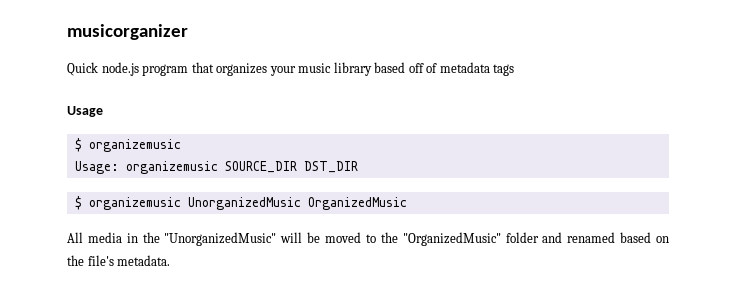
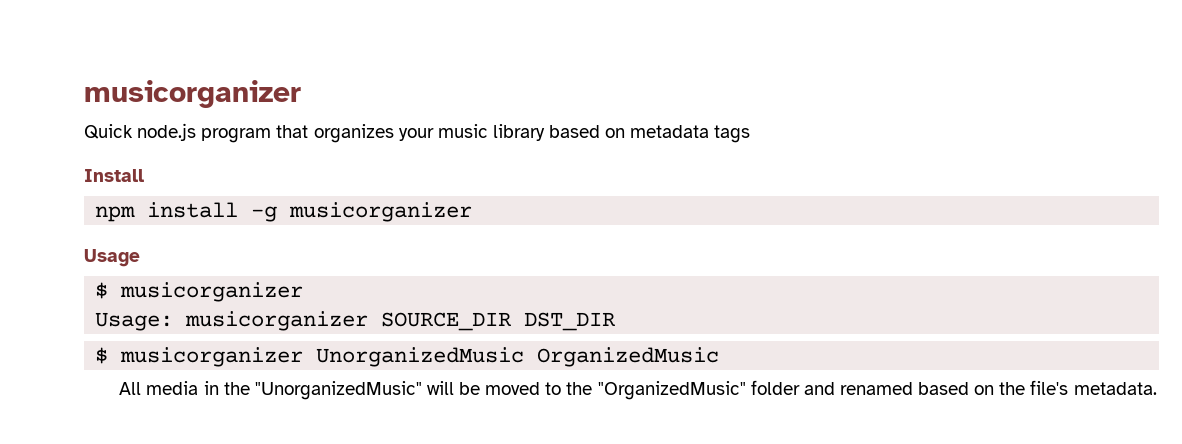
[408,63,438,73] off of -> [605,128,626,138] on
(515, 70) none -> [84,169,144,182] [95,202,473,222] // Install // npm install -g musicorganizer
[88,139,181,152] organizemusic -> [120,282,304,302] musicorganizer
[125,161,218,174] organizemusic -> [185,311,369,331] musicorganizer
[88,197,181,210] organizemusic -> [120,347,304,367] musicorganizer

